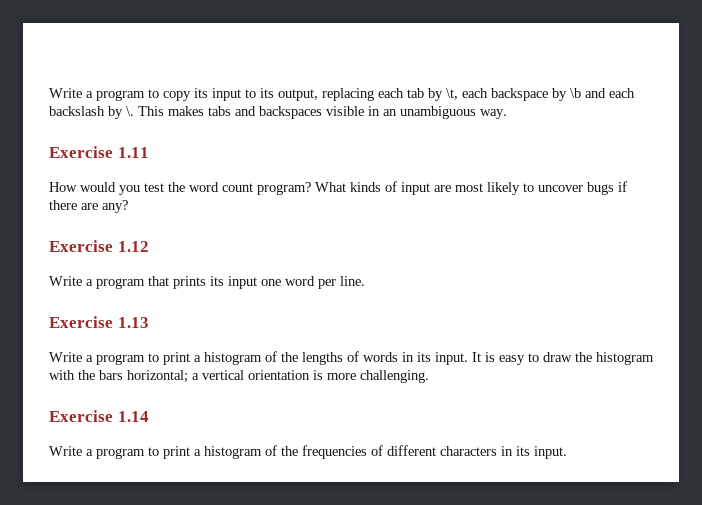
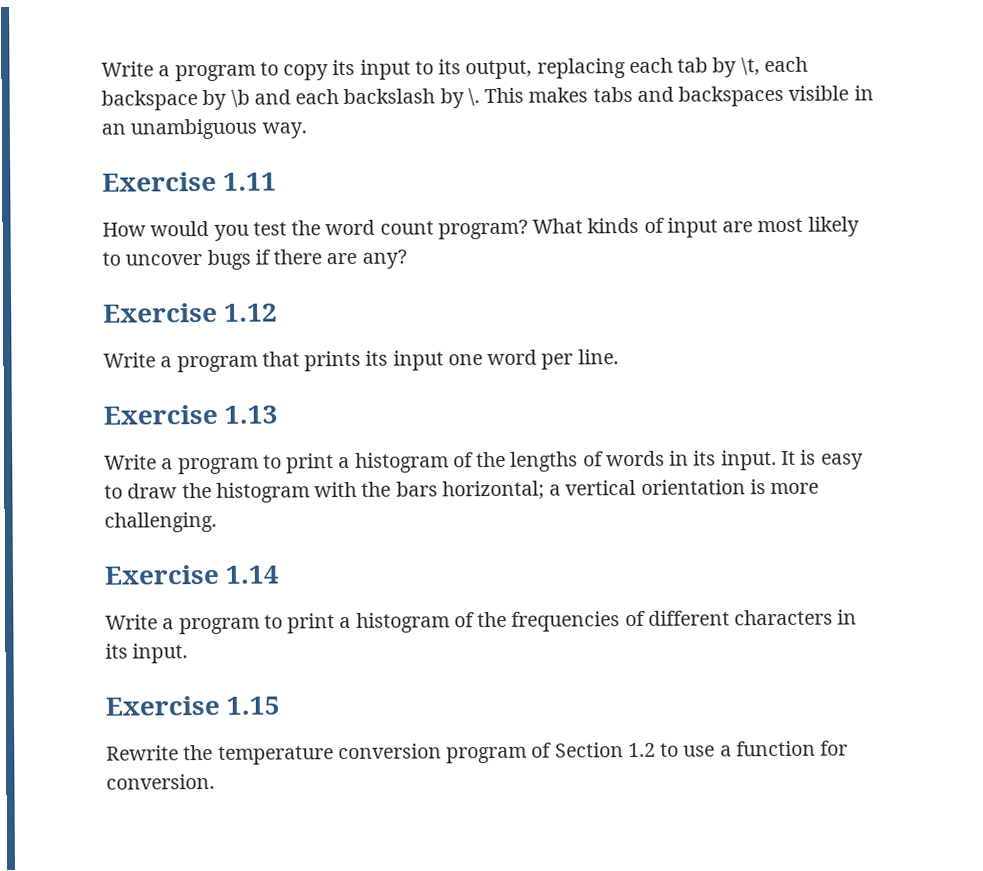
(567, 452) none -> [105,695,281,716] [106,740,849,765] [106,773,215,790] // Exercise 1.15 // Rewrite the temperature conversion program of Section 1.2 to use a function for conversion.

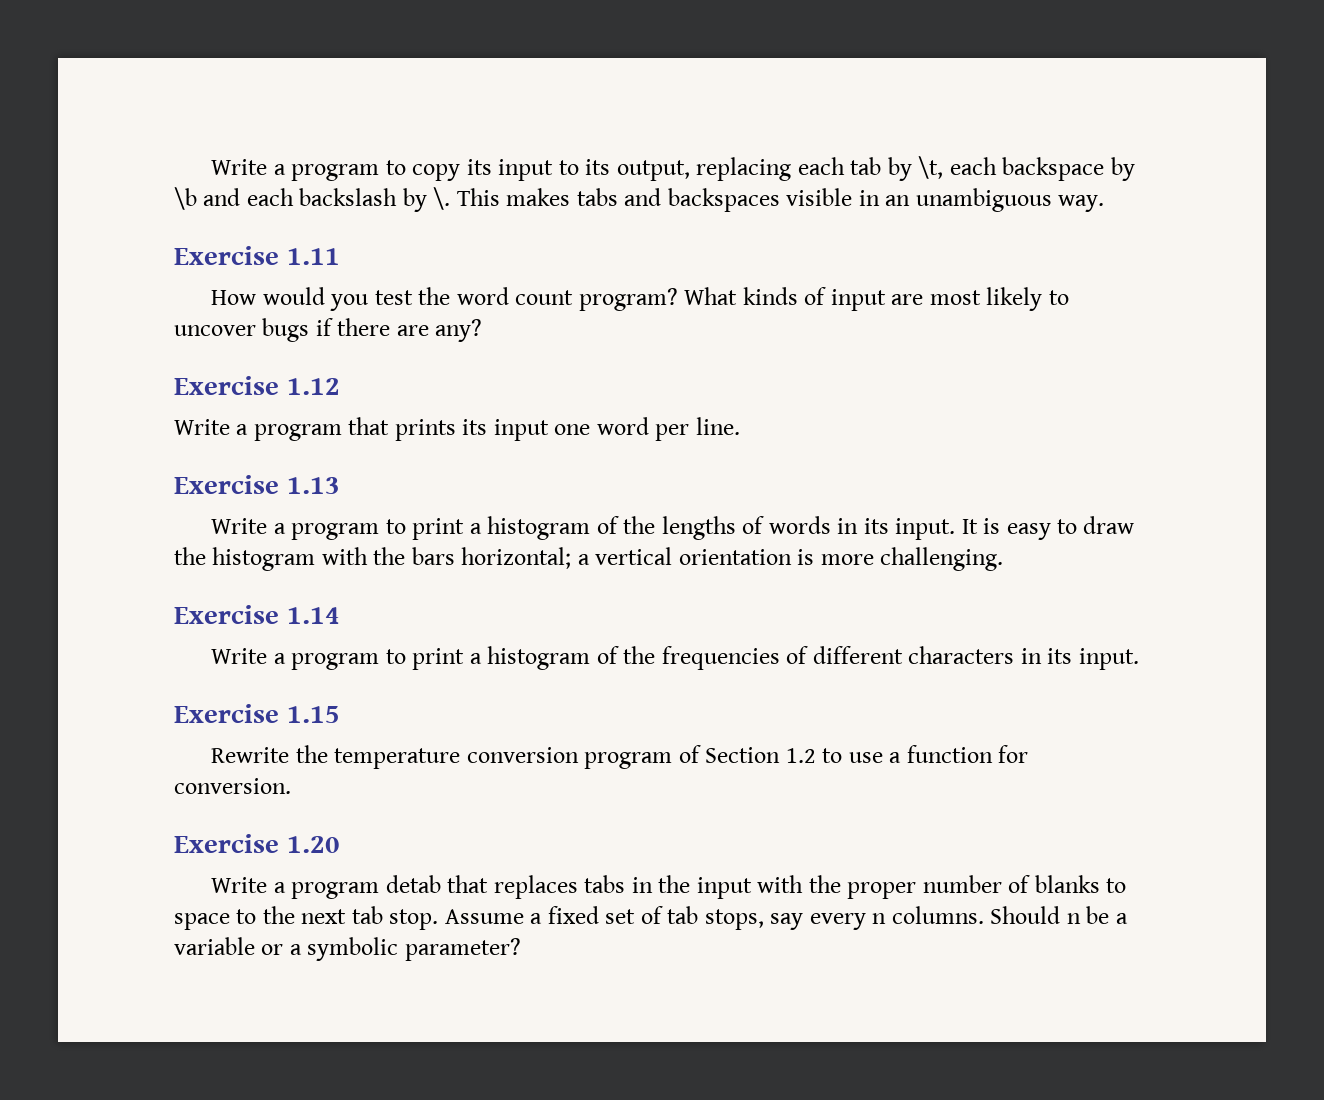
(215, 781) none -> [174,834,340,853] [211,875,1127,899] [174,906,1128,930] [174,937,521,961] // Exercise 1.20 // Write a program detab that replaces tabs in the input with the proper number of blanks to space to the next tab stop. Assume a fixed set of tab stops, say every n columns. Should n be a variable or a symbolic parameter?

